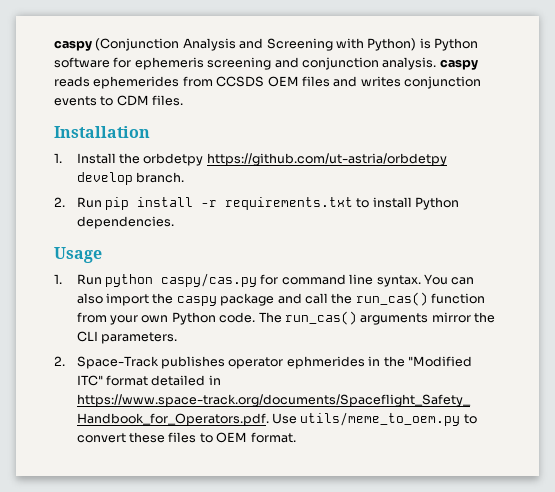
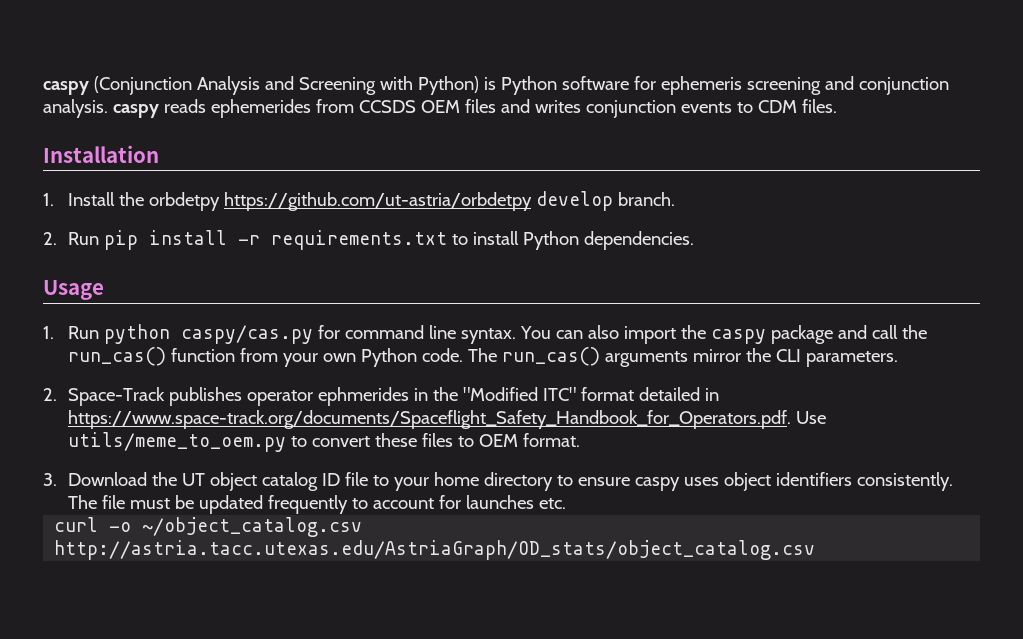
(296, 437) none -> [43,472,953,491] [67,495,566,514] [54,517,363,537] [54,540,816,560] // 3. Download the UT object catalog ID file to your home directory to ensure caspy uses object identifiers consistently. The file must be updated frequently to account for launches etc. // curl -o ~/object_catalog.csv http://astria.tacc.utexas.edu/AstriaGraph/OD_stats/object_catalog.csv

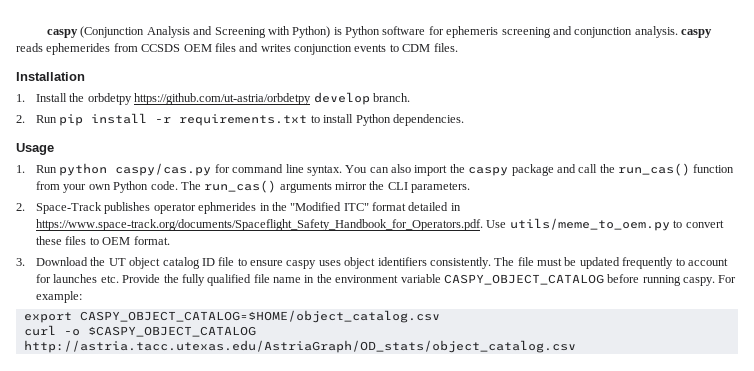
[393,472,573,491] your home directory to -> (247, 262) none
(566, 503) none -> [122,274,737,286] [36,291,83,303] [23,310,440,323] Provide the fully qualified file name in the environment variable CASPY_OBJECT_CATALOG before running caspy. For example: // export CASPY_OBJECT_CATALOG=$HOME/object_catalog.csv
[142,517,363,537] ~/object_catalog.csv -> [87,326,256,337] $CASPY_OBJECT_CATALOG

